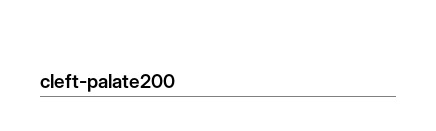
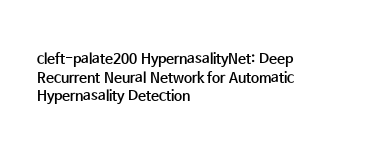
(175, 83) none -> [140,52,294,68] [37,71,295,83] [37,89,190,105] HypernasalityNet: Deep Recurrent Neural Network for Automatic Hypernasality Detection

